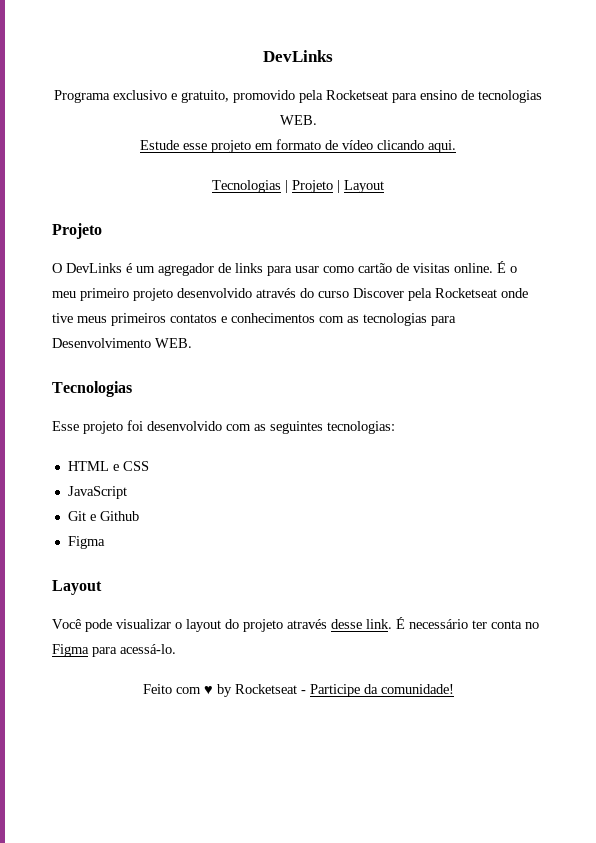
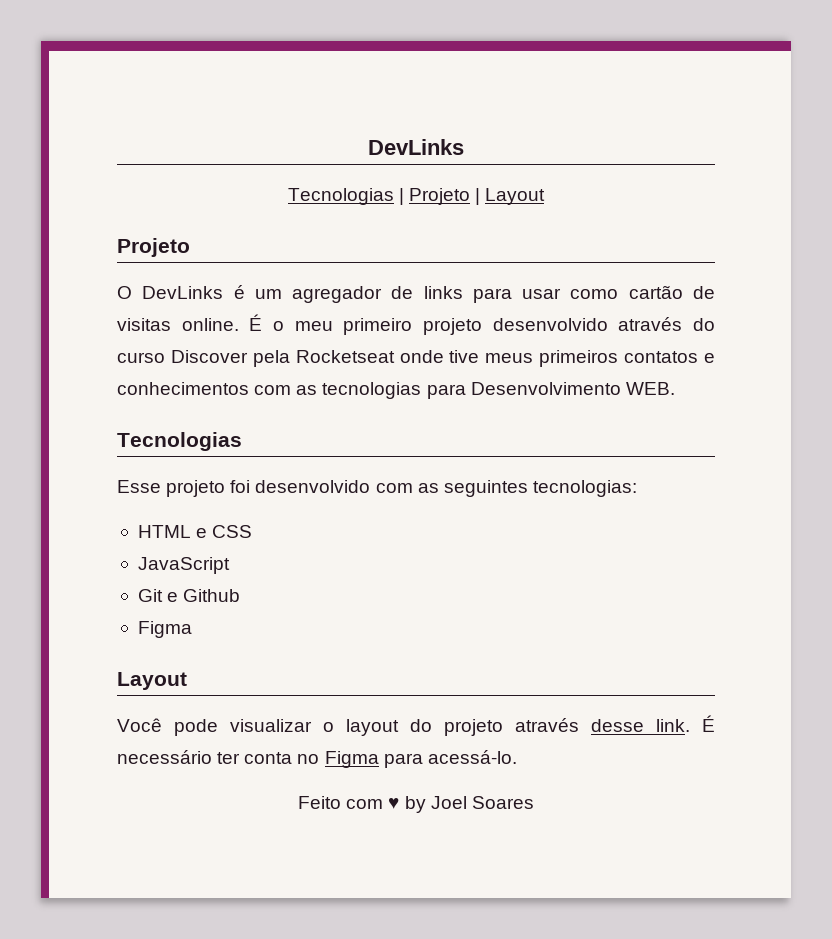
[263,50,333,62] [54,90,542,103] [279,115,317,125] [140,139,456,153] DevLinks // Programa exclusivo e gratuito, promovido pela Rocketseat para ensino de tecnologias WEB. // Estude esse projeto em formato de vídeo clicando aqui. -> [368,139,464,155] DevLinks
[234,684,454,697] Rocketseat - Participe da comunidade! -> [430,796,534,809] Joel Soares

